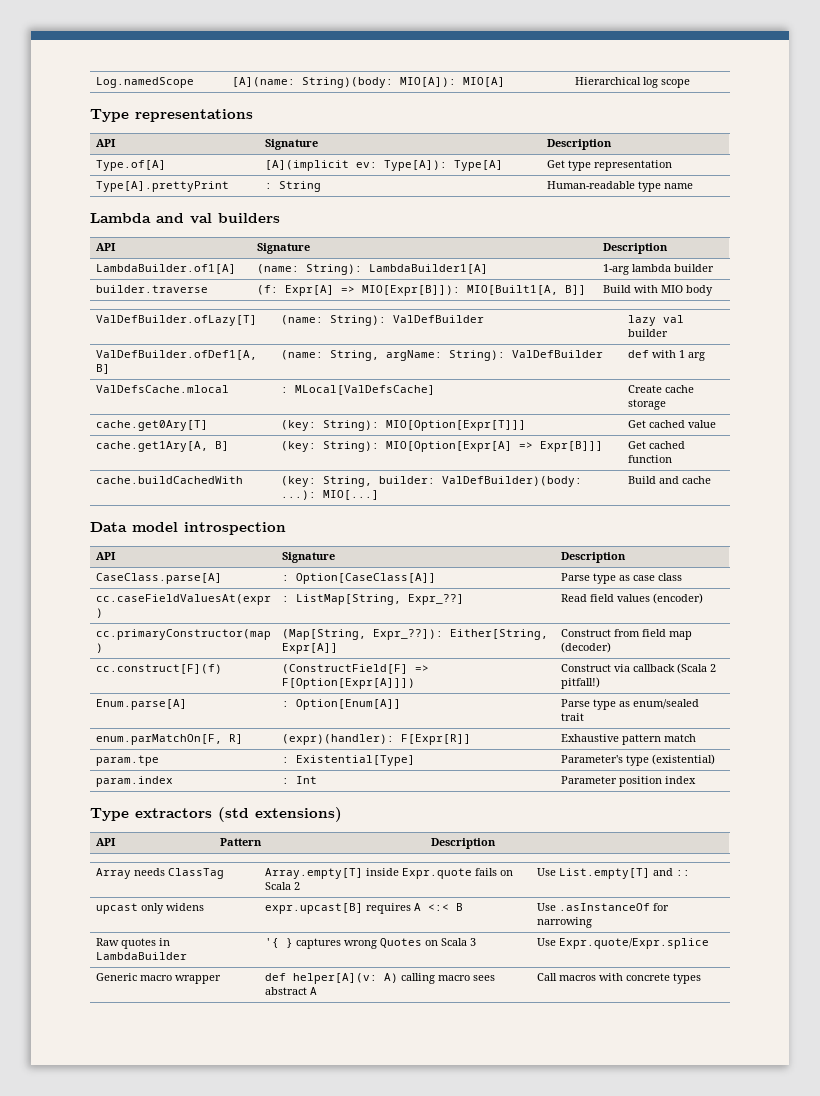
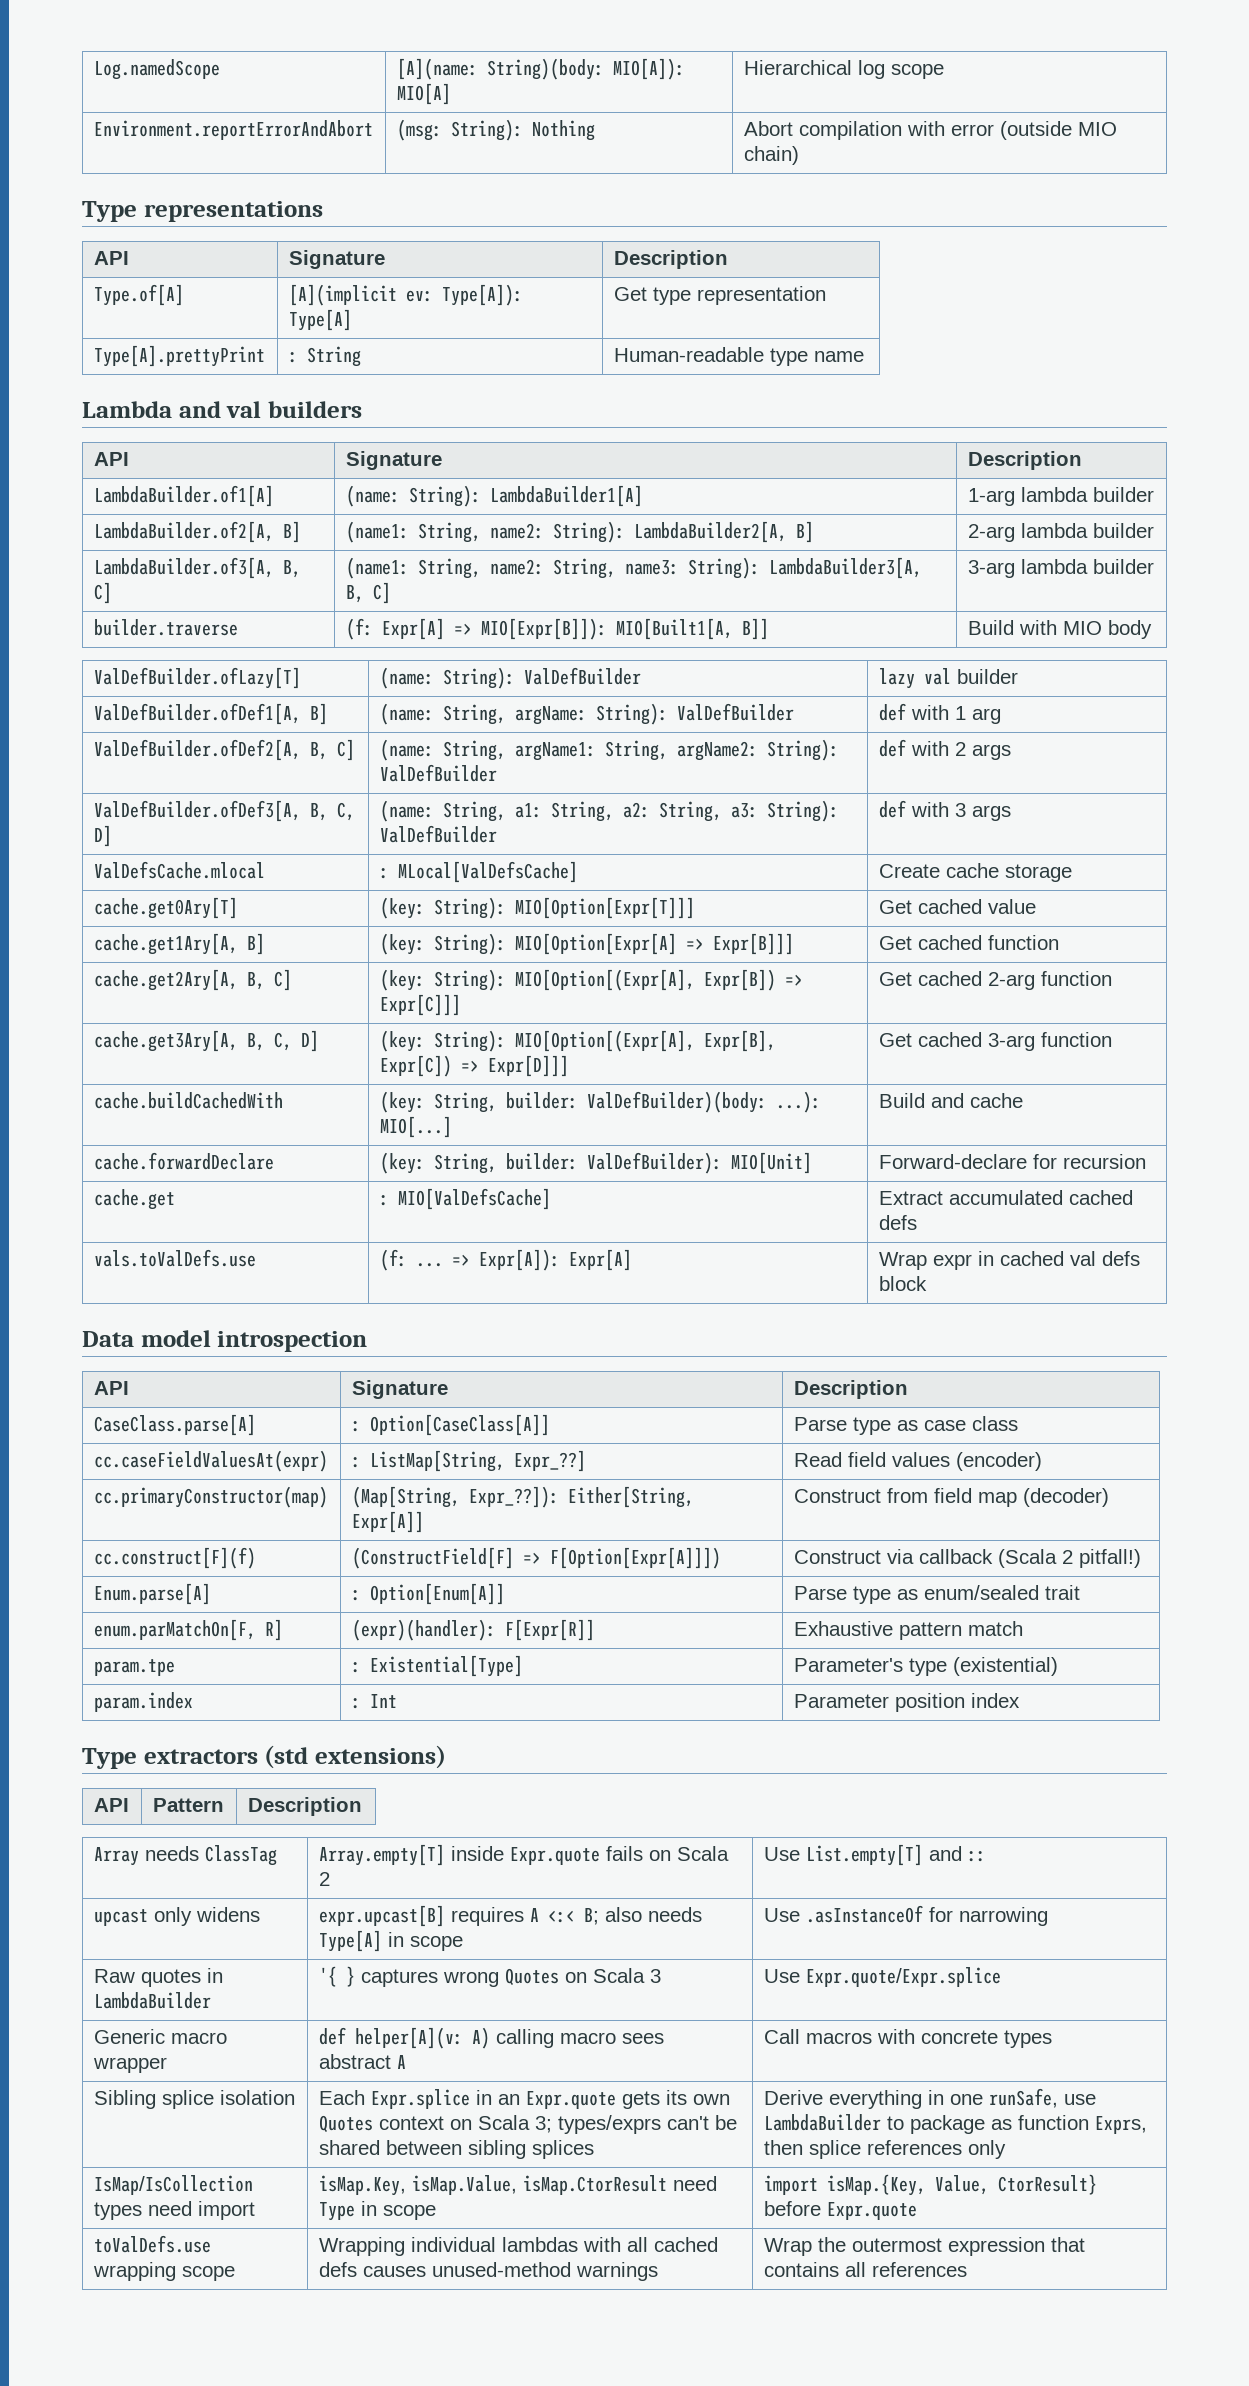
(690, 83) none -> [93,120,373,140] [396,119,595,141] [743,121,1117,140] [743,146,799,165] // Environment.reportErrorAndAbort | (msg: String): Nothing | Abort compilation with error (outside MIO chain)
(714, 268) none -> [93,521,301,543] [345,521,814,543] [967,523,1154,542] [93,557,301,579] [93,582,112,604] [345,557,922,579] [345,582,391,604] [967,559,1154,578] // LambdaBuilder.of2[A, B] | (name1: String, name2: String): LambdaBuilder2[A, B] | 2-arg lambda builder // LambdaBuilder.of3[A, B, C] | (name1: String, name2: String, name3: String): LambdaBuilder3[A, B, C] | 3-arg lambda builder
(705, 356) none -> [93,739,355,761] [379,739,839,761] [379,764,497,782] [878,739,1011,760] [93,800,355,822] [93,825,112,847] [379,800,839,822] [379,825,497,843] [878,800,1011,821] // ValDefBuilder.ofDef2[A, B, C] | (name: String, argName1: String, argName2: String): ValDefBuilder | def with 2 args // ValDefBuilder.ofDef3[A, B, C, D] | (name: String, a1: String, a2: String, a3: String): ValDefBuilder | def with 3 args
(672, 459) none -> [93,969,292,991] [379,969,803,991] [379,994,461,1016] [878,971,1112,990] [93,1030,319,1052] [379,1030,776,1052] [379,1055,569,1077] [878,1032,1112,1051] // cache.get2Ary[A, B, C] | (key: String): MIO[Option[(Expr[A], Expr[B]) => Expr[C]]] | Get cached 2-arg function // cache.get3Ary[A, B, C, D] | (key: String): MIO[Option[(Expr[A], Expr[B], Expr[C]) => Expr[D]]] | Get cached 3-arg function
(711, 480) none -> [93,1152,274,1170] [379,1152,812,1174] [878,1154,1146,1169] [93,1189,175,1210] [379,1188,551,1210] [878,1190,1133,1205] [878,1215,917,1230] [93,1249,256,1267] [379,1249,632,1271] [878,1251,1140,1270] [878,1276,927,1291] // cache.forwardDeclare | (key: String, builder: ValDefBuilder): MIO[Unit] | Forward-declare for recursion // cache.get | : MIO[ValDefsCache] | Extract accumulated cached defs // vals.toValDefs.use | (f: ... => Expr[A]): Expr[A] | Wrap expr in cached val defs block
[455,903,463,911] B -> [583,1907,702,1925] [318,1930,463,1952] B; also needs Type[A] in scope
(701, 978) none -> [93,2090,295,2109] [318,2089,730,2109] [318,2115,737,2134] [318,2140,594,2159] [763,2088,1096,2109] [763,2114,1147,2134] [763,2140,1006,2159] [93,2175,253,2195] [93,2201,255,2220] [318,2175,717,2196] [318,2201,436,2221] [763,2174,1097,2196] [763,2201,917,2220] [93,2235,211,2253] [92,2262,235,2281] [318,2237,718,2256] [318,2262,658,2281] [763,2237,1085,2256] [763,2262,967,2277] // Sibling splice isolation | Each Expr.splice in an Expr.quote gets its own Quotes context on Scala 3; types/exprs can't be shared between sibling splices | Derive everything in one runSafe, use LambdaBuilder to package as function Exprs, then splice references only // IsMap/IsCollection types need import | isMap.Key, isMap.Value, isMap.CtorResult need Type in scope | import isMap.{Key, Value, CtorResult} before Expr.quote // toValDefs.use wrapping scope | Wrapping individual lambdas with all cached defs causes unused-method warnings | Wrap the outermost expression that contains all references

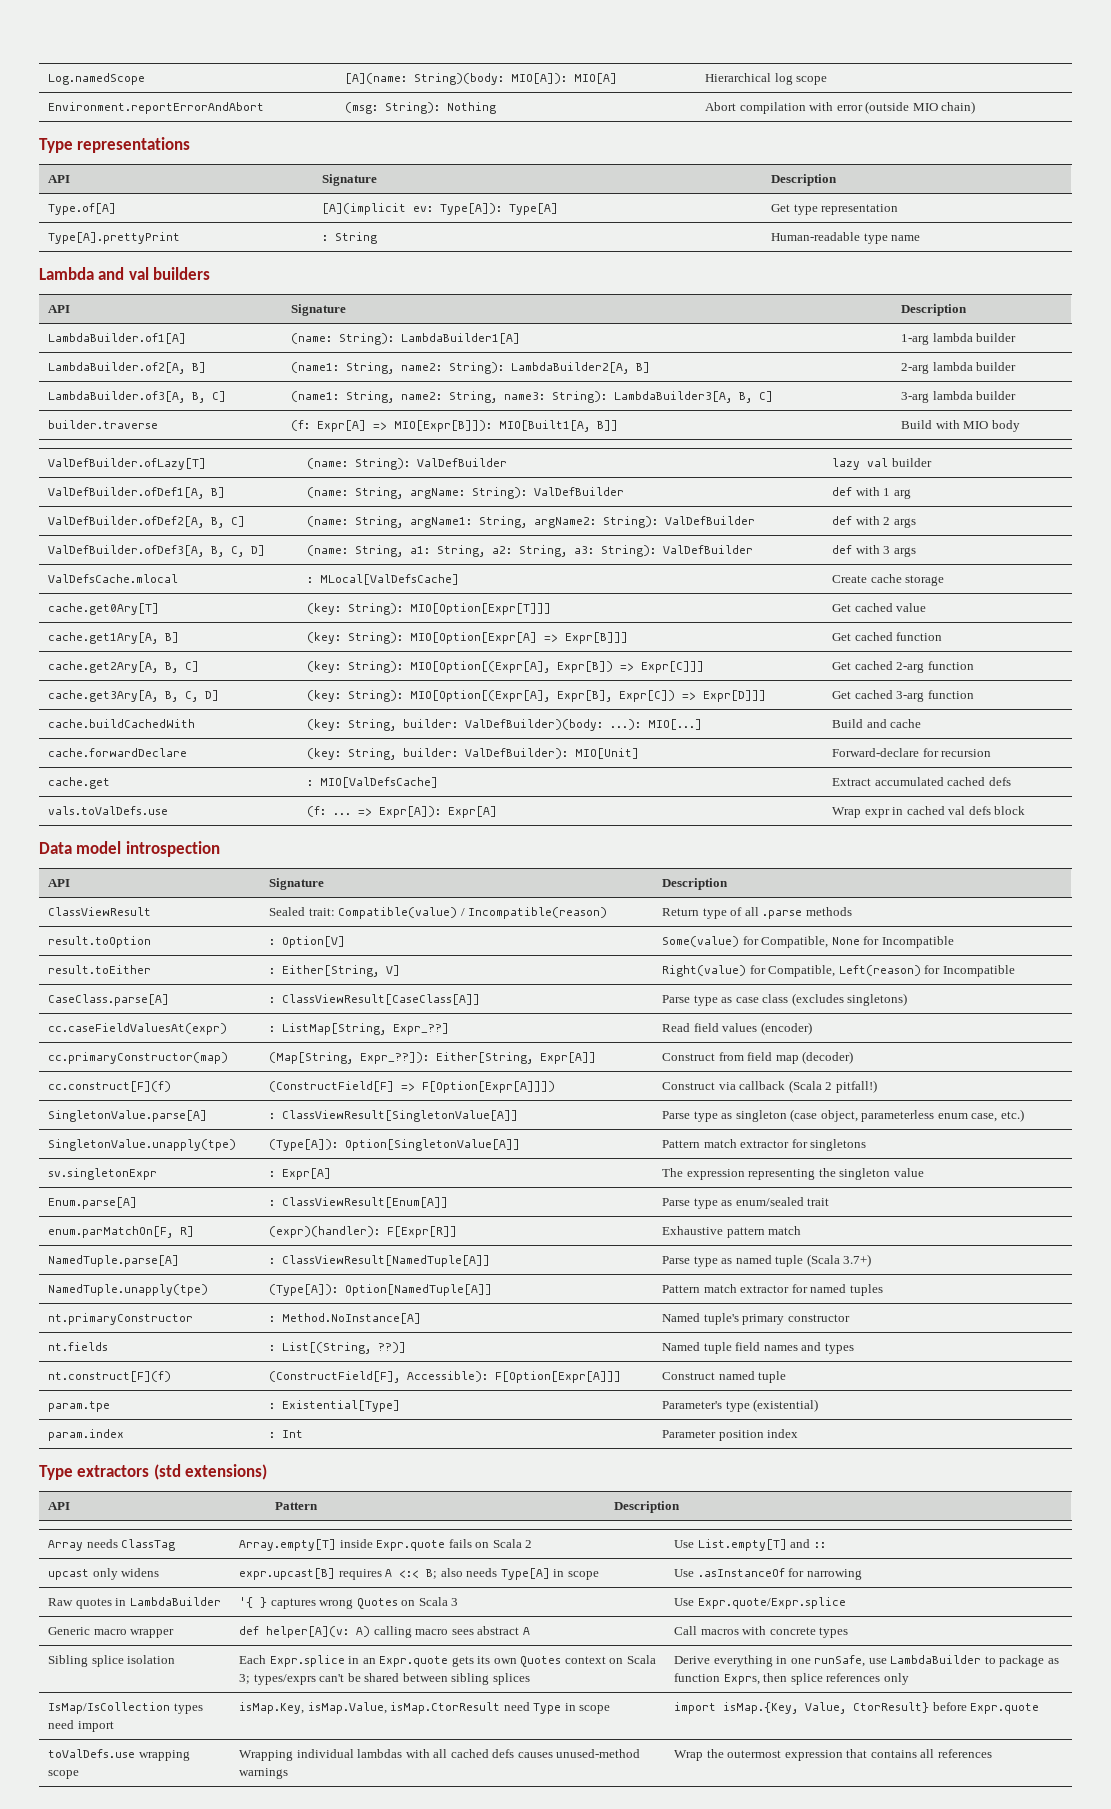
(908, 1389) none -> [48,907,152,916] [269,907,608,919] [662,907,852,919] [48,936,152,948] [269,936,346,948] [662,936,954,948] [48,965,152,974] [269,965,401,977] [662,965,1015,977] // ClassViewResult | Sealed trait: Compatible(value) / Incompatible(reason) | Return type of all .parse methods // result.toOption | : Option[V] | Some(value) for Compatible, None for Incompatible // result.toEither | : Either[String, V] | Right(value) for Compatible, Left(reason) for Incompatible
[369,1414,550,1436] Option[CaseClass[A]] -> [282,994,481,1005] ClassViewResult[CaseClass[A]]
(1018, 1423) none -> [791,993,908,1006] (excludes singletons)
(1141, 1558) none -> [48,1110,208,1122] [269,1110,519,1122] [662,1109,1024,1122] [48,1139,237,1151] [269,1139,521,1151] [662,1139,867,1151] [48,1168,158,1180] [269,1168,332,1180] [662,1168,924,1180] // SingletonValue.parse[A] | : ClassViewResult[SingletonValue[A]] | Parse type as singleton (case object, parameterless enum case, etc.) // SingletonValue.unapply(tpe) | (Type[A]): Option[SingletonValue[A]] | Pattern match extractor for singletons // sv.singletonExpr | : Expr[A] | The expression representing the singleton value
[369,1583,505,1605] Option[Enum[A]] -> [282,1197,449,1208] ClassViewResult[Enum[A]]
(1023, 1628) none -> [48,1255,180,1267] [269,1255,491,1267] [662,1254,872,1267] [48,1284,209,1296] [269,1284,493,1296] [662,1284,883,1296] [48,1313,194,1325] [269,1313,422,1324] [662,1313,850,1325] [48,1342,109,1351] [269,1342,407,1354] [662,1342,854,1354] [48,1371,172,1382] [269,1371,622,1383] [662,1371,787,1383] // NamedTuple.parse[A] | : ClassViewResult[NamedTuple[A]] | Parse type as named tuple (Scala 3.7+) // NamedTuple.unapply(tpe) | (Type[A]): Option[NamedTuple[A]] | Pattern match extractor for named tuples // nt.primaryConstructor | : Method.NoInstance[A] | Named tuple's primary constructor // nt.fields | : List[(String, ??)] | Named tuple field names and types // nt.construct[F](f) | (ConstructField[F], Accessible): F[Option[Expr[A]]] | Construct named tuple

